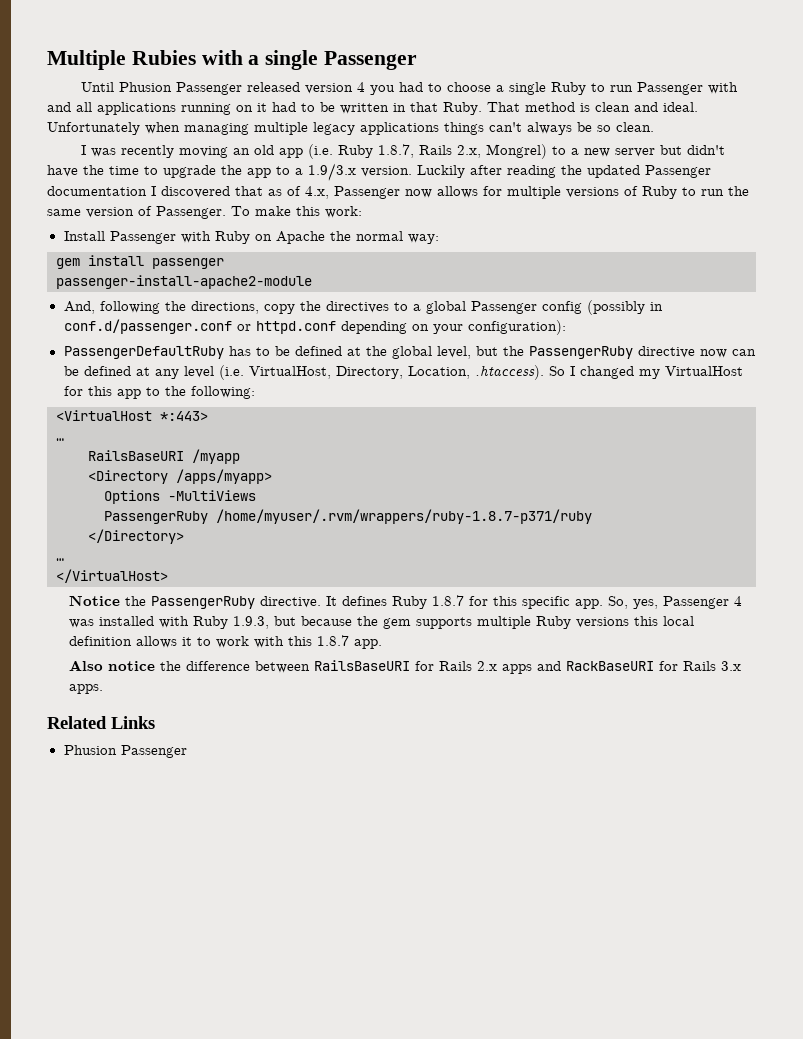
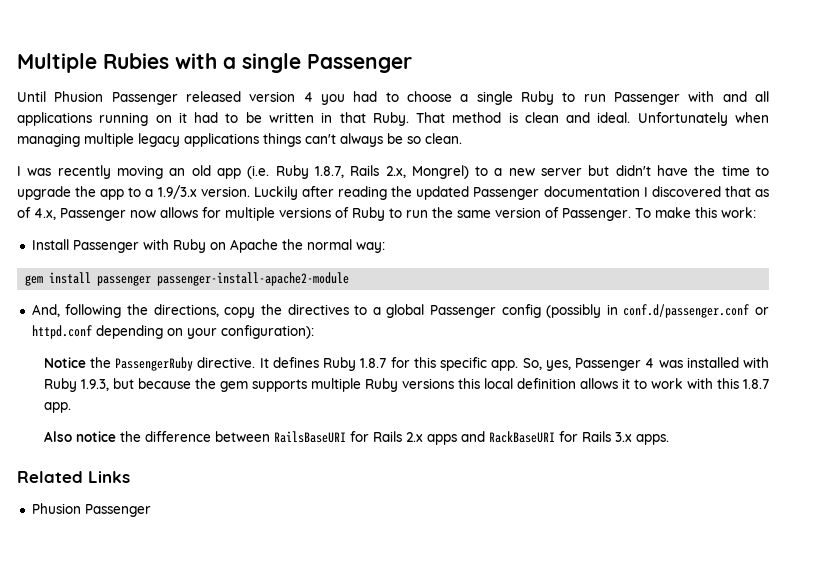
(224, 263) // -> (152, 280) none
[63,346,756,359] [63,365,743,380] [63,386,255,399] [56,410,208,421] [56,438,64,441] [88,449,240,464] [88,469,272,484] [104,490,256,504] [104,509,592,524] [88,529,184,544] [56,558,64,561] [56,569,168,583] // PassengerDefaultRuby has to be defined at the global level, but the PassengerRuby directive now can be defined at any level (i.e. VirtualHost, Directory, Location, .htaccess). So I changed my VirtualHost for this app to the following: // <VirtualHost *:443> // … // RailsBaseURI /myapp // <Directory /apps/myapp> // Options -MultiViews // PassengerRuby /home/myuser/.rvm/wrappers/ruby-1.8.7-p371/ruby // </Directory> // … // </VirtualHost> -> (314, 332) none

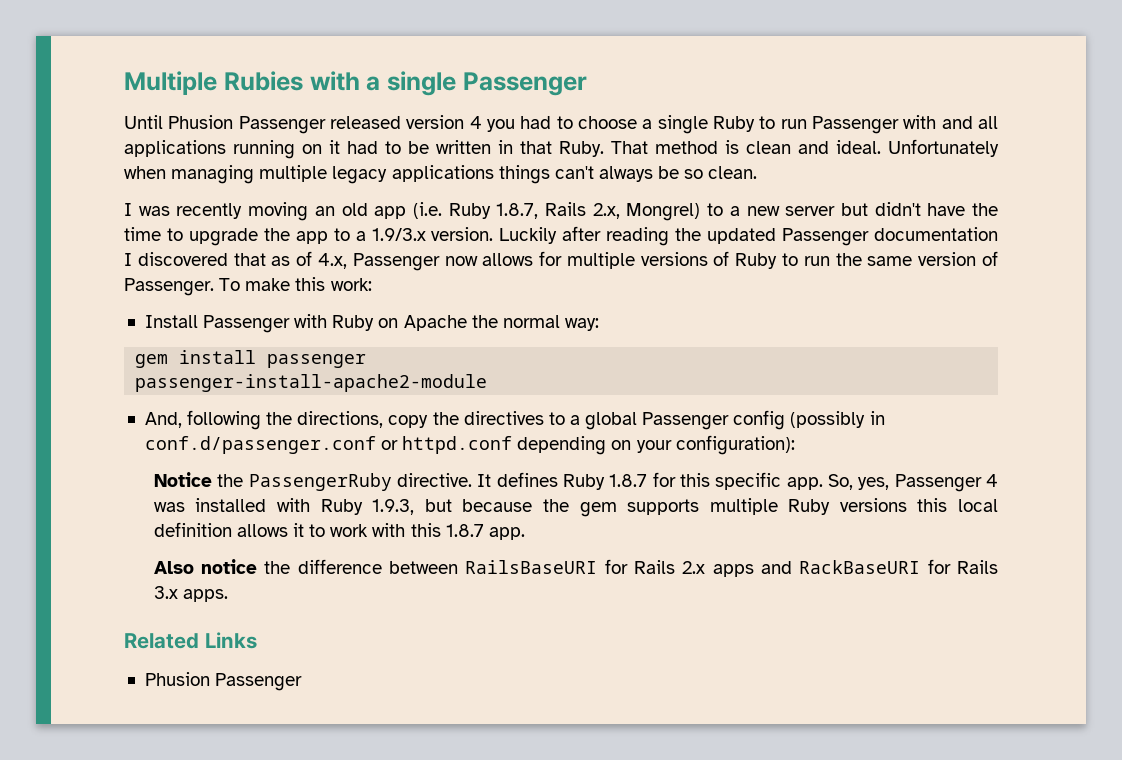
(152, 280) none -> (367, 361) //

